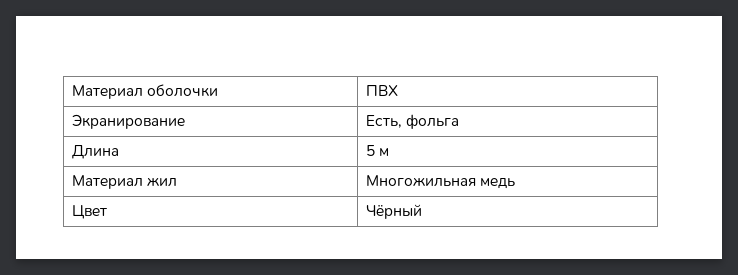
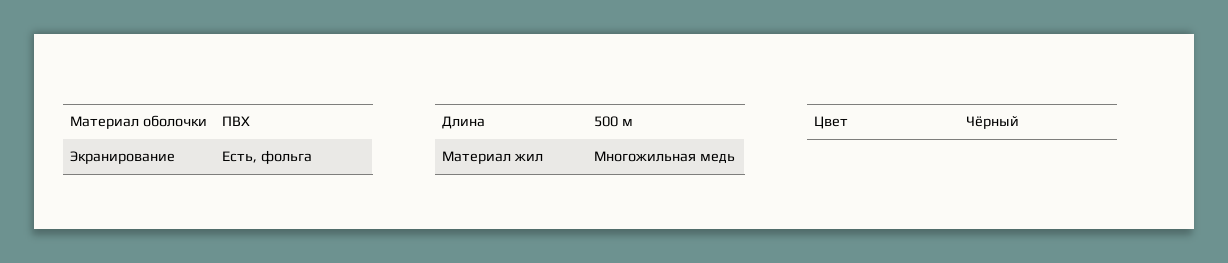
[365,145,375,156] 5 -> [593,116,618,127] 500

